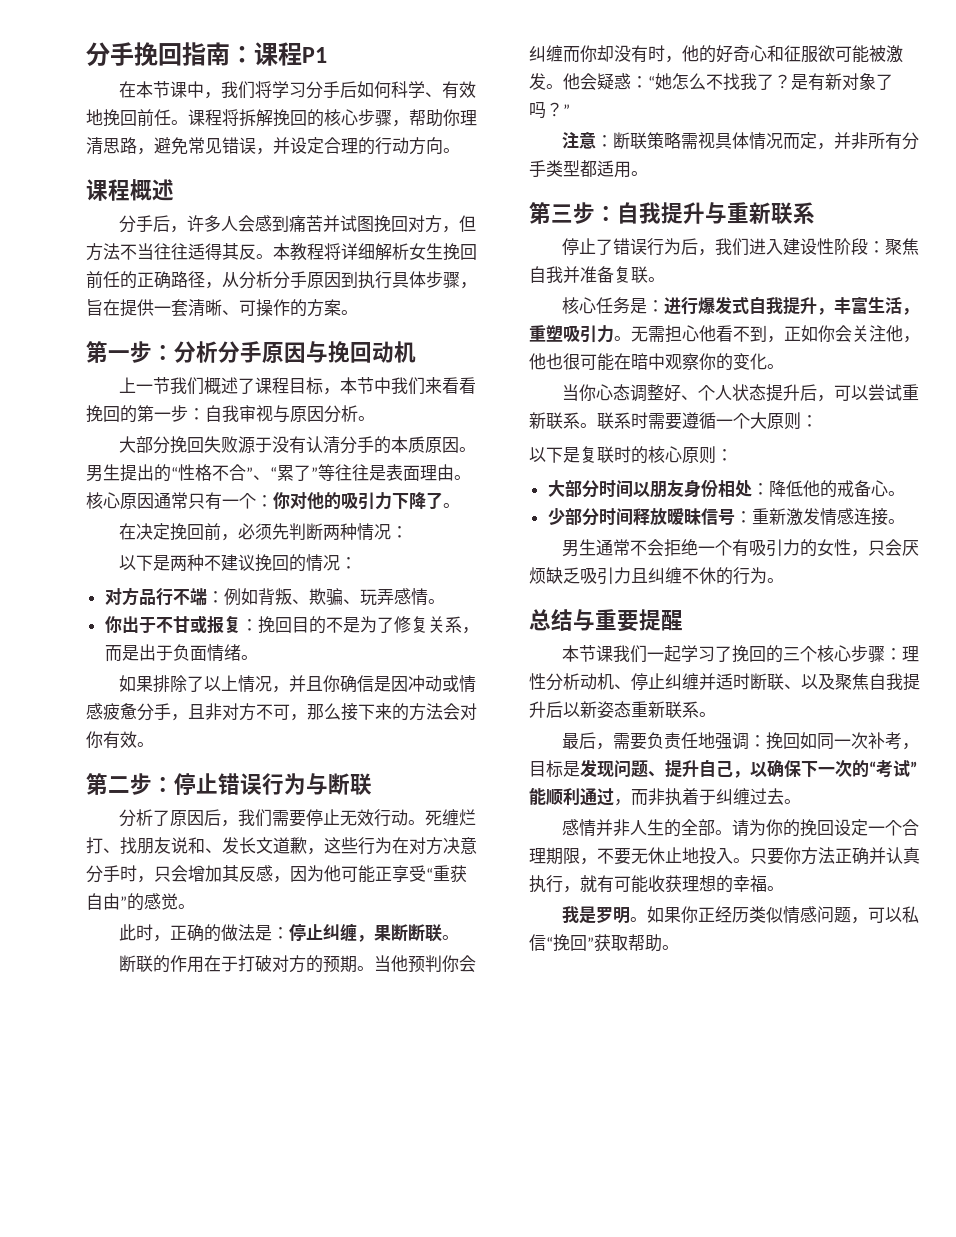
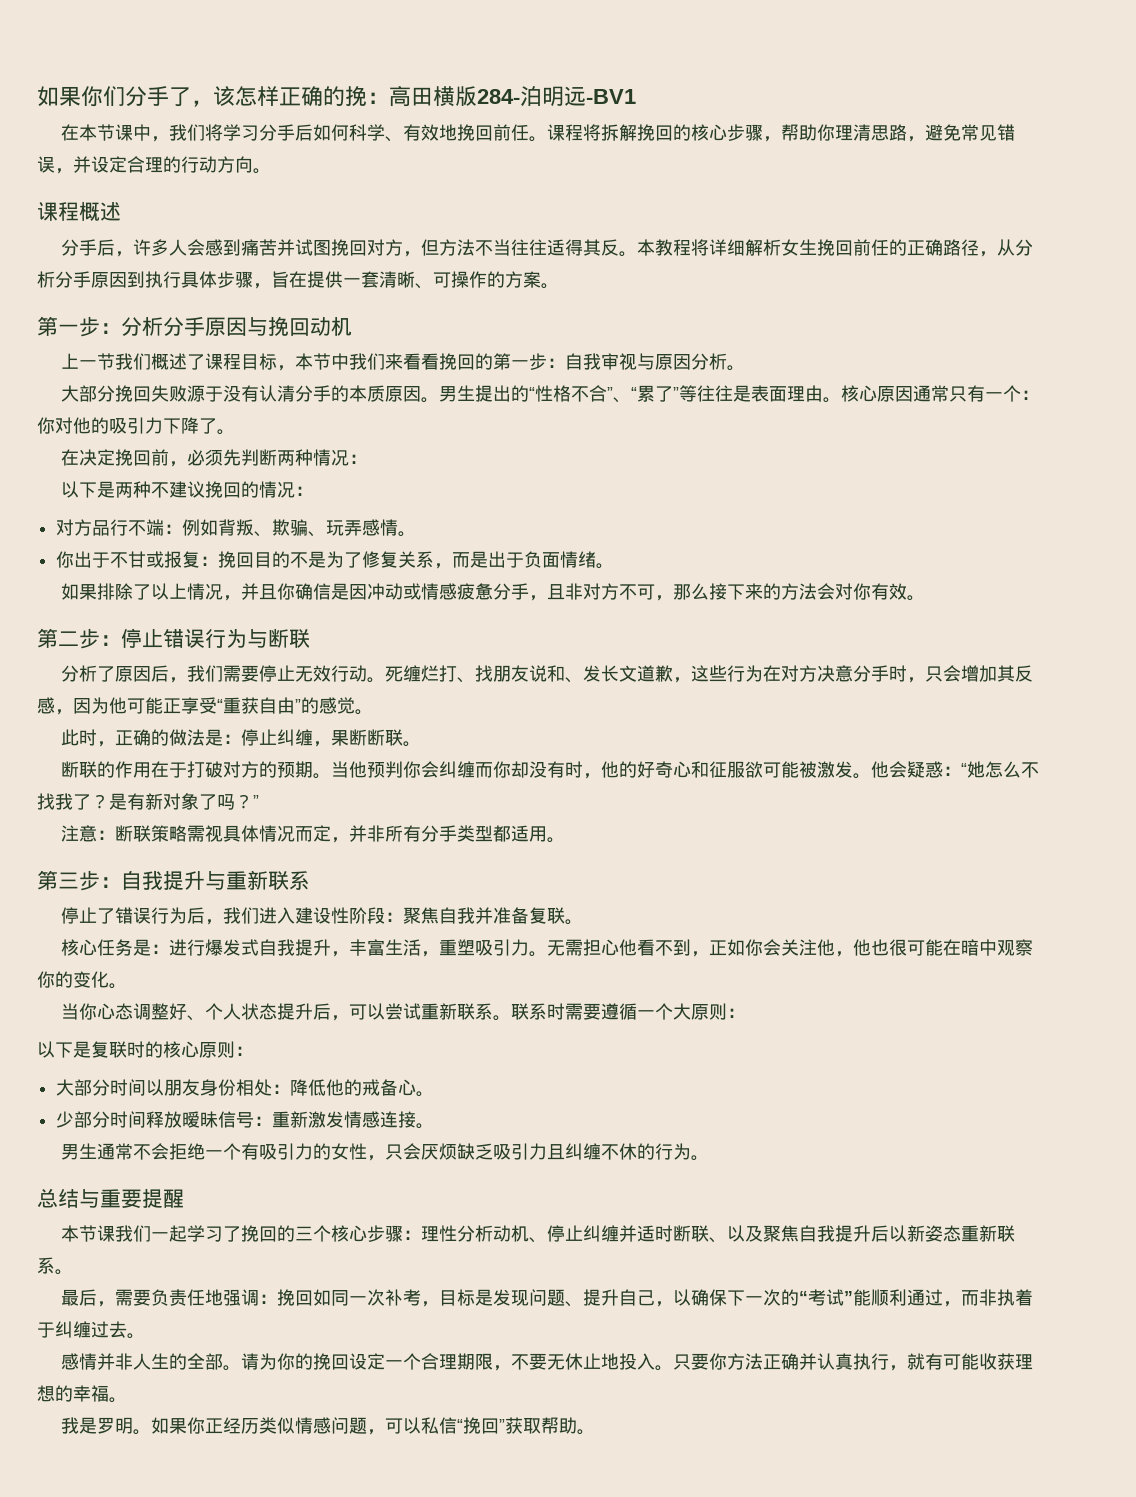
[86,42,327,67] 分手挽回指南：课程P1 -> [37,86,636,107] 如果你们分手了，该怎样正确的挽：高田横版284-泊明远-BV1

